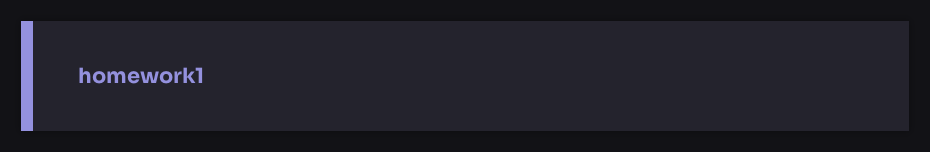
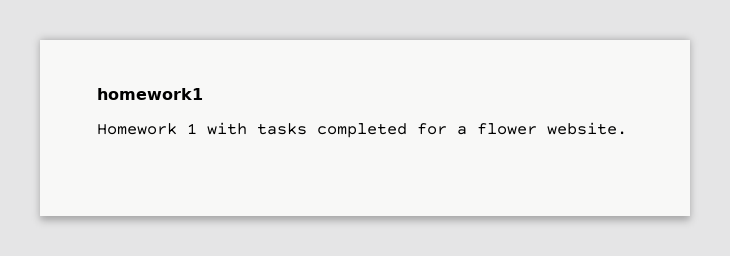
(204, 75) none -> [97,122,627,138] // Homework 1 with tasks completed for a flower website.

